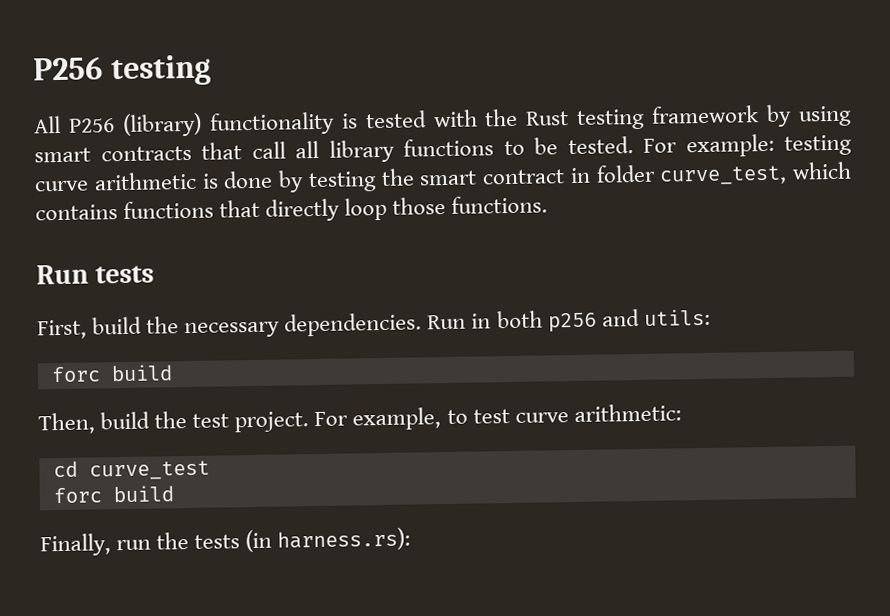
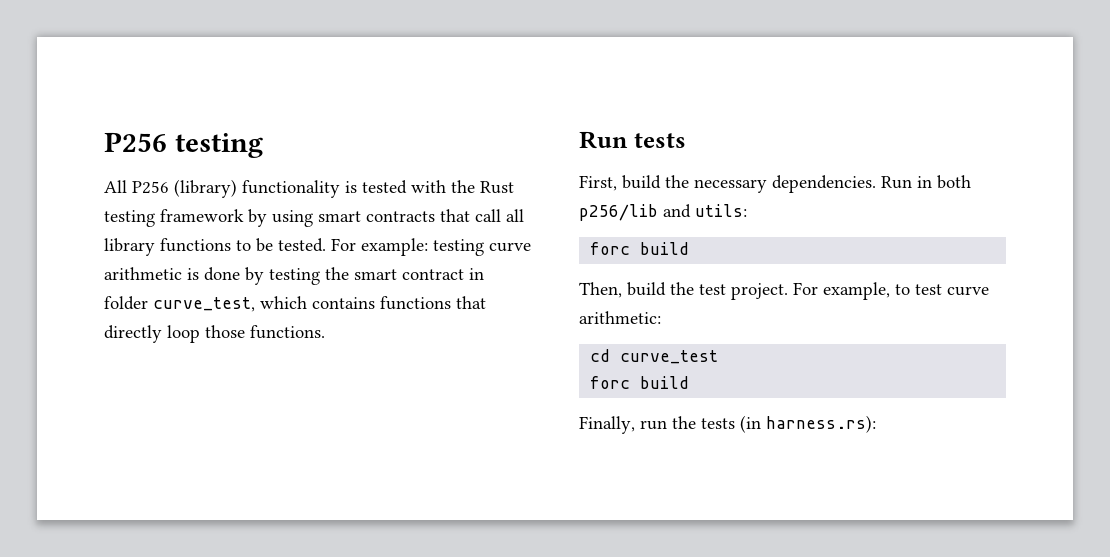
[547,312,597,333] p256 -> [579,204,658,221] p256/lib

